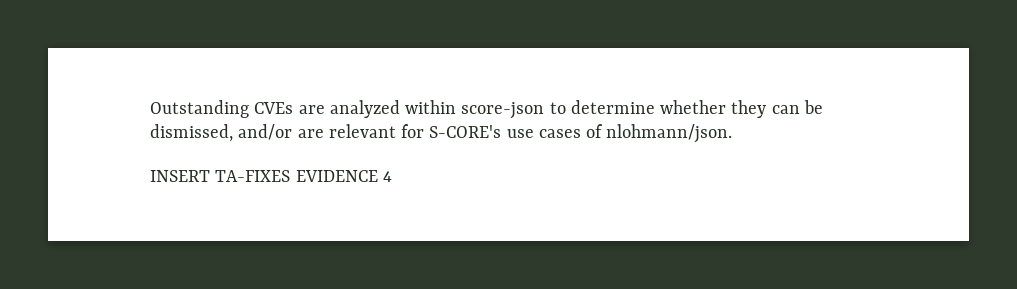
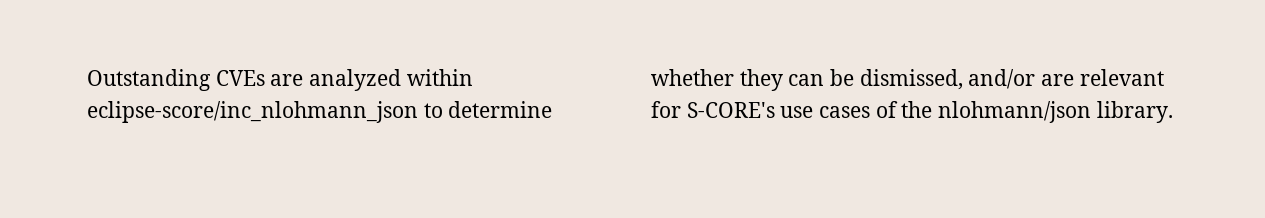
[461,102,545,119] score-json -> [87,101,418,123] eclipse-score/inc_nlohmann_json
[606,124,733,143] [150,170,392,182] nlohmann/json. // INSERT TA-FIXES EVIDENCE 4 -> [901,101,1173,123] the nlohmann/json library.

